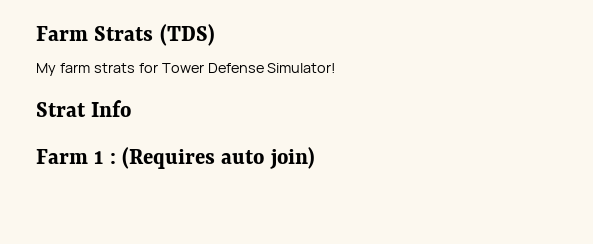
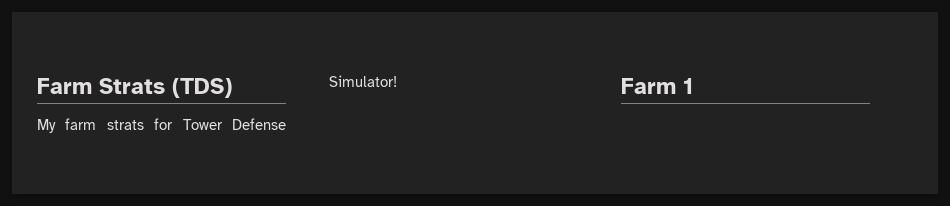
[36,100,132,117] // Strat Info -> (397, 81) none
[109,147,315,169] : (Requires auto join) -> (693, 86) none

